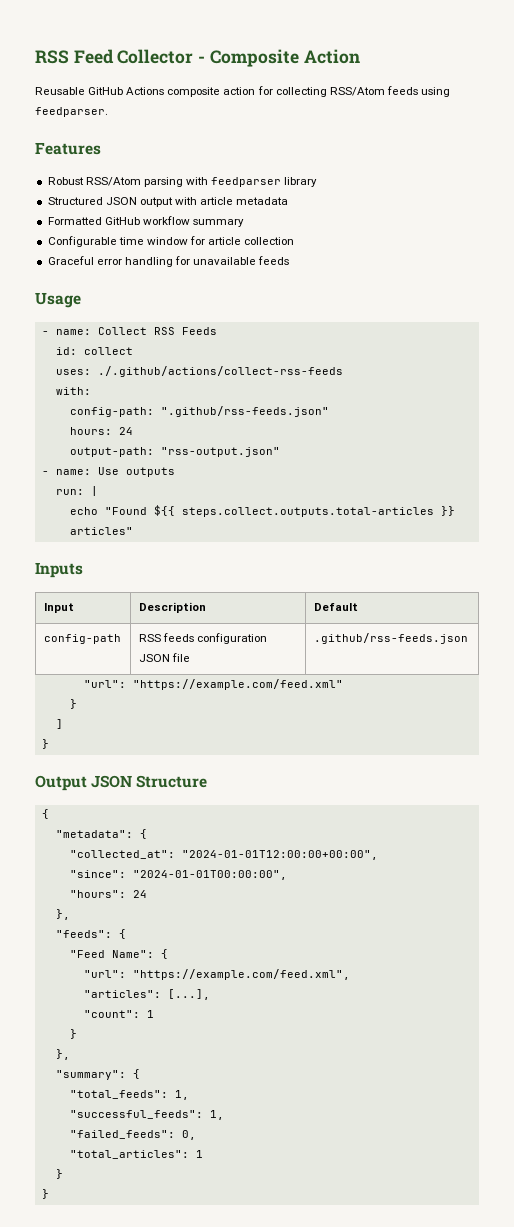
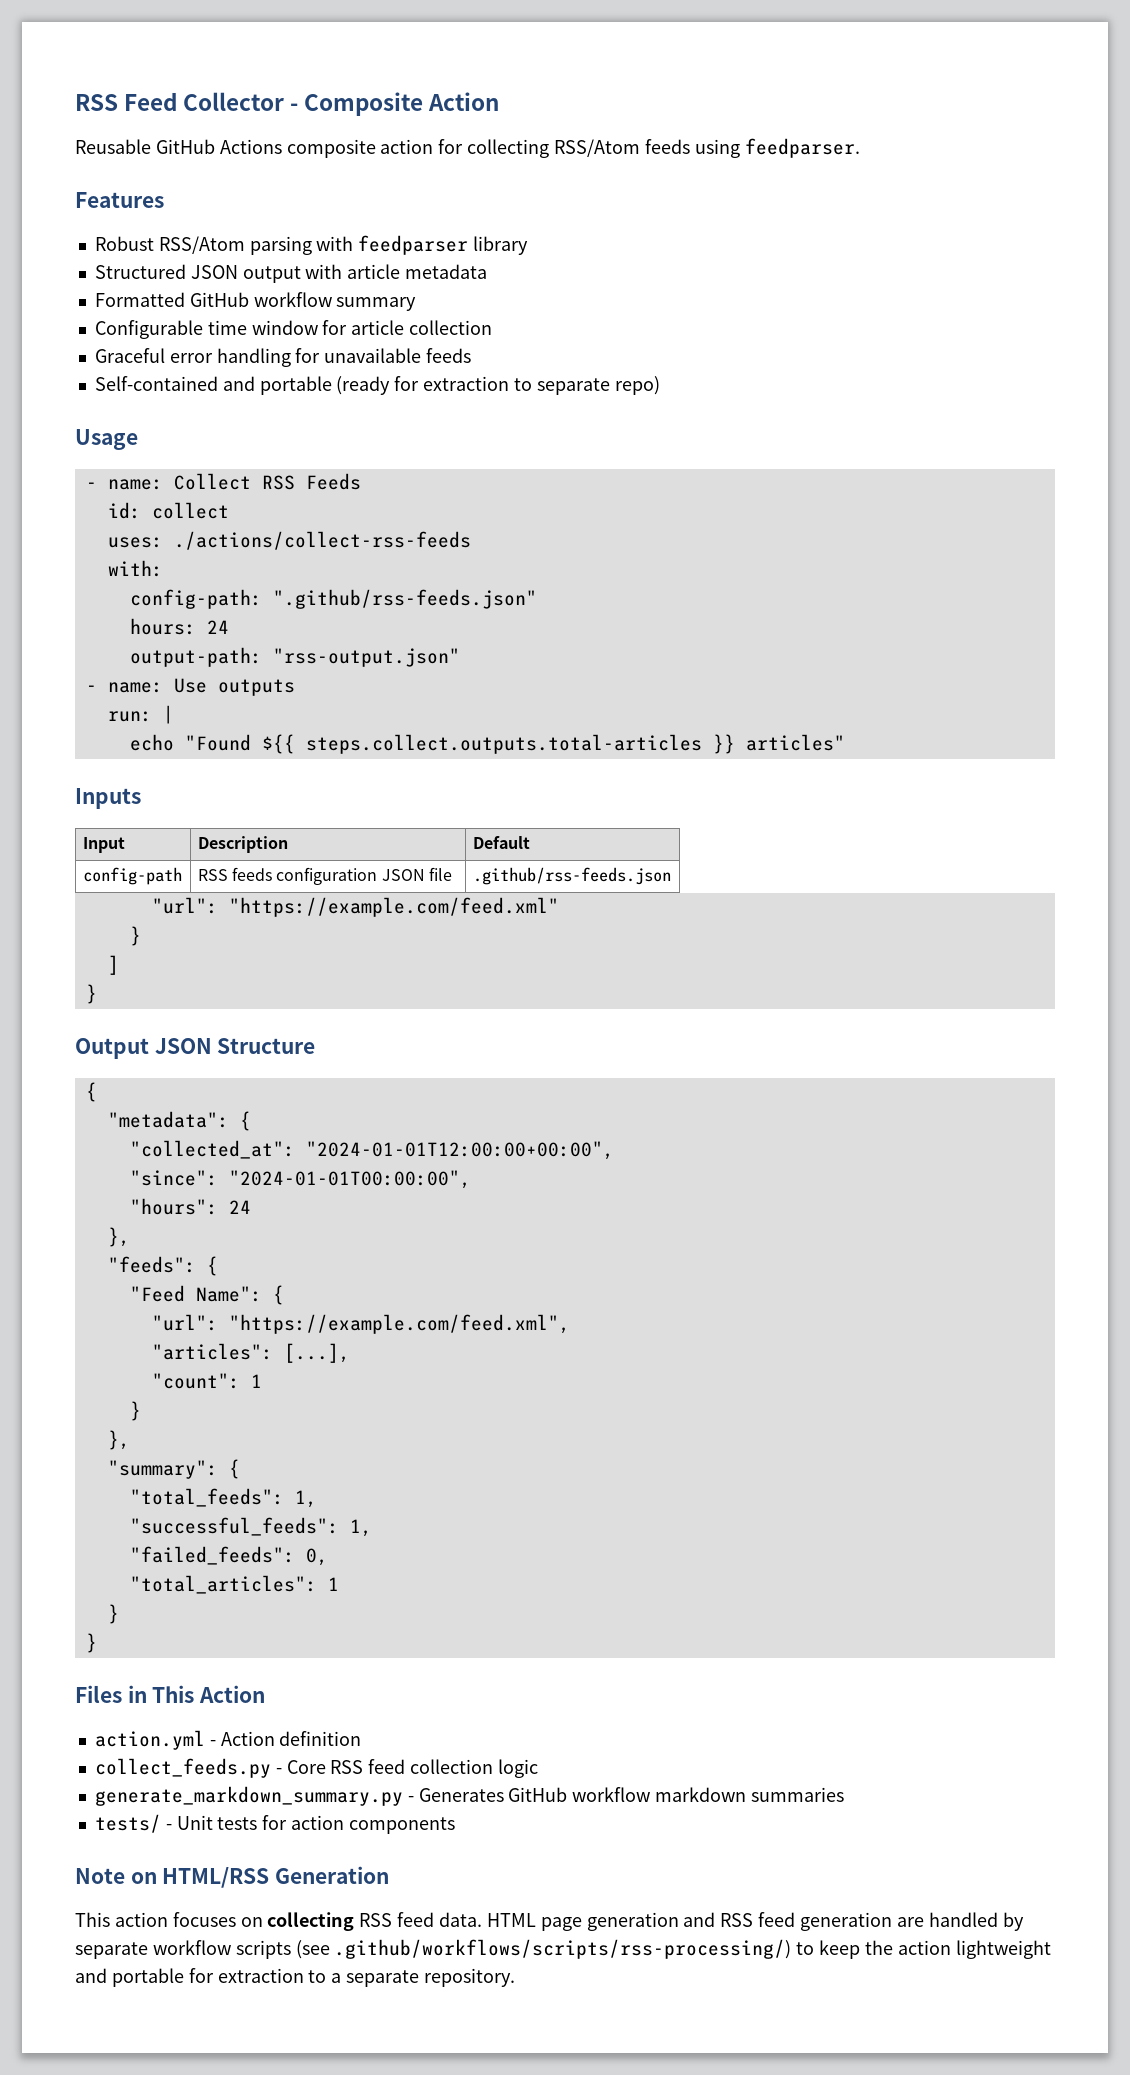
(290, 260) none -> [94,376,660,395] // Self-contained and portable (ready for extraction to separate repo)
[97,366,343,377] ./.github/actions/collect-rss-feeds -> [173,531,471,550] ./actions/collect-rss-feeds
(49, 1194) none -> [75,1685,266,1703] [94,1730,362,1750] [94,1758,538,1778] [94,1786,844,1806] [94,1814,455,1834] [75,1866,390,1888] [75,1912,1024,1931] [75,1939,1051,1959] [75,1968,516,1987] // Files in This Action // action.yml - Action definition // collect_feeds.py - Core RSS feed collection logic // generate_markdown_summary.py - Generates GitHub workflow markdown summaries // tests/ - Unit tests for action components // Note on HTML/RSS Generation // This action focuses on collecting RSS feed data. HTML page generation and RSS feed generation are handled by separate workflow scripts (see .github/workflows/scripts/rss-processing/) to keep the action lightweight and portable for extraction to a separate repository.

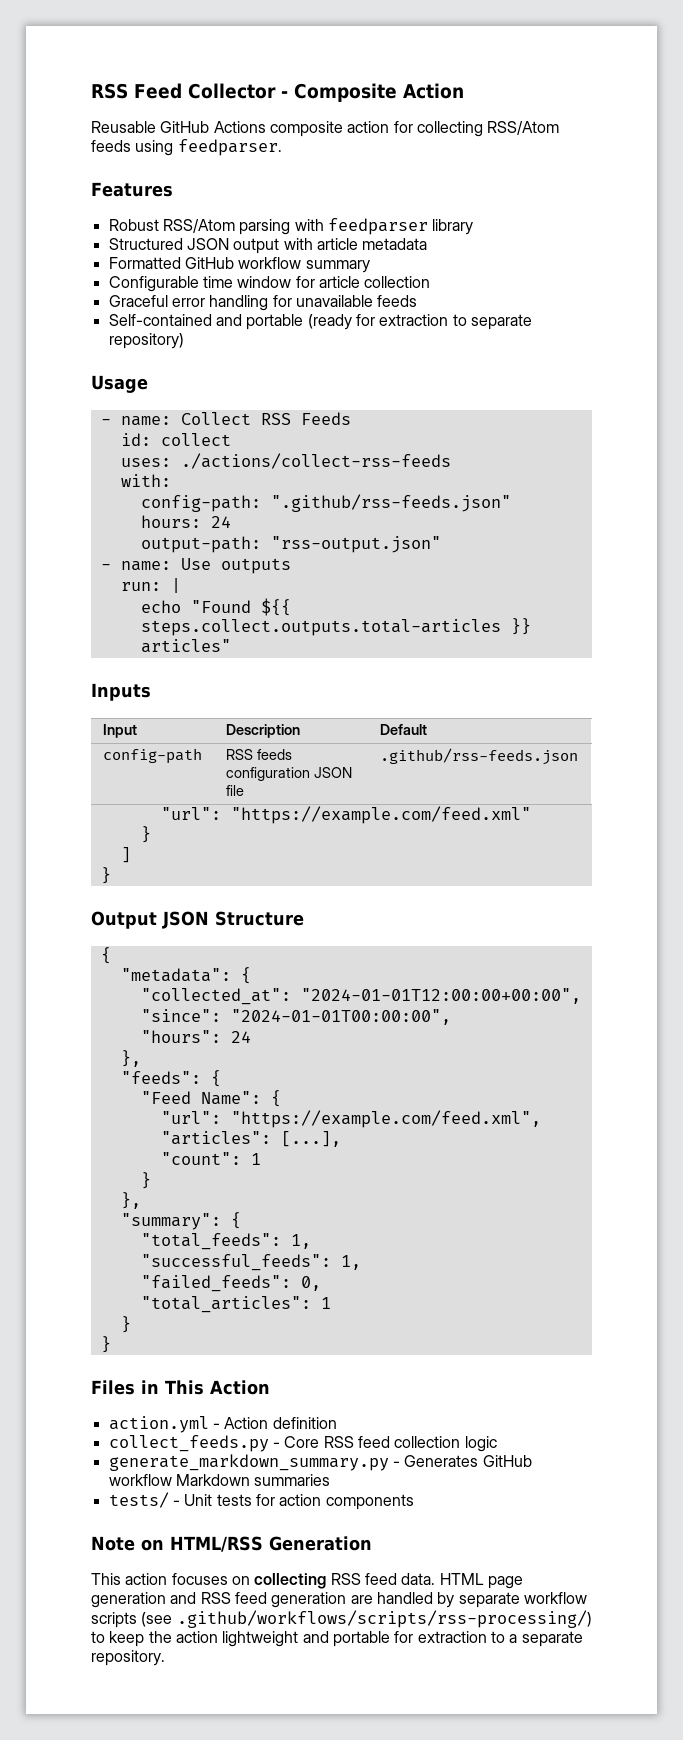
[614,376,660,395] repo) -> [108,333,184,349] repository)
[655,1787,747,1802] markdown -> [175,1474,250,1486] Markdown

